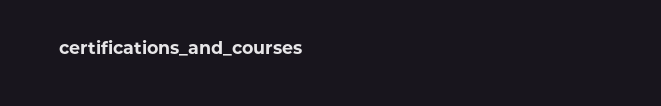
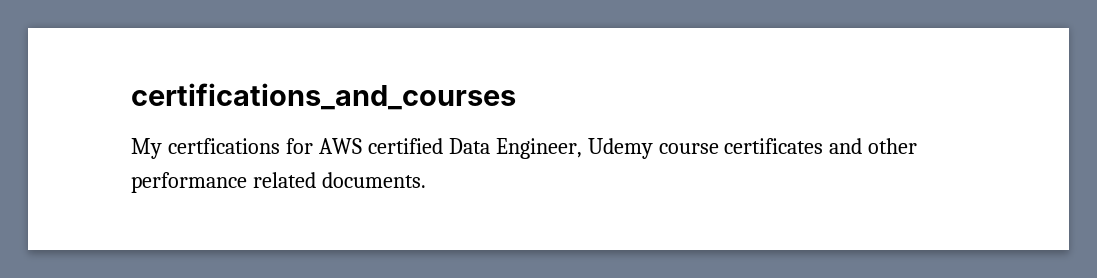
(302, 47) none -> [131,138,918,159] [131,172,426,193] // My certfications for AWS certified Data Engineer, Udemy course certificates and other performance related documents.

